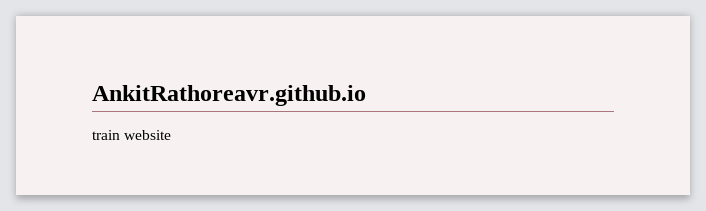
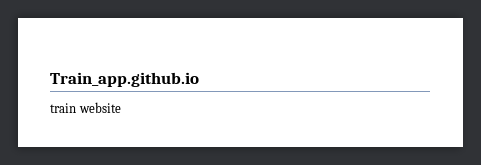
[92,85,366,106] AnkitRathoreavr.github.io -> [50,72,199,87] Train_app.github.io

